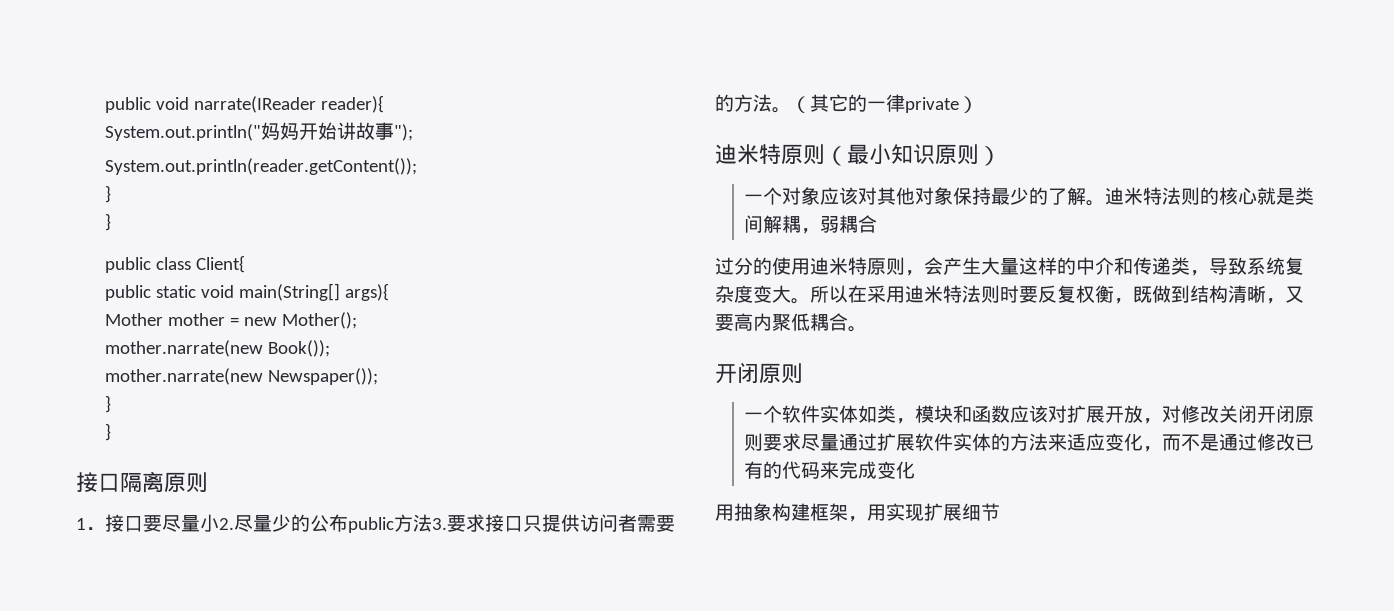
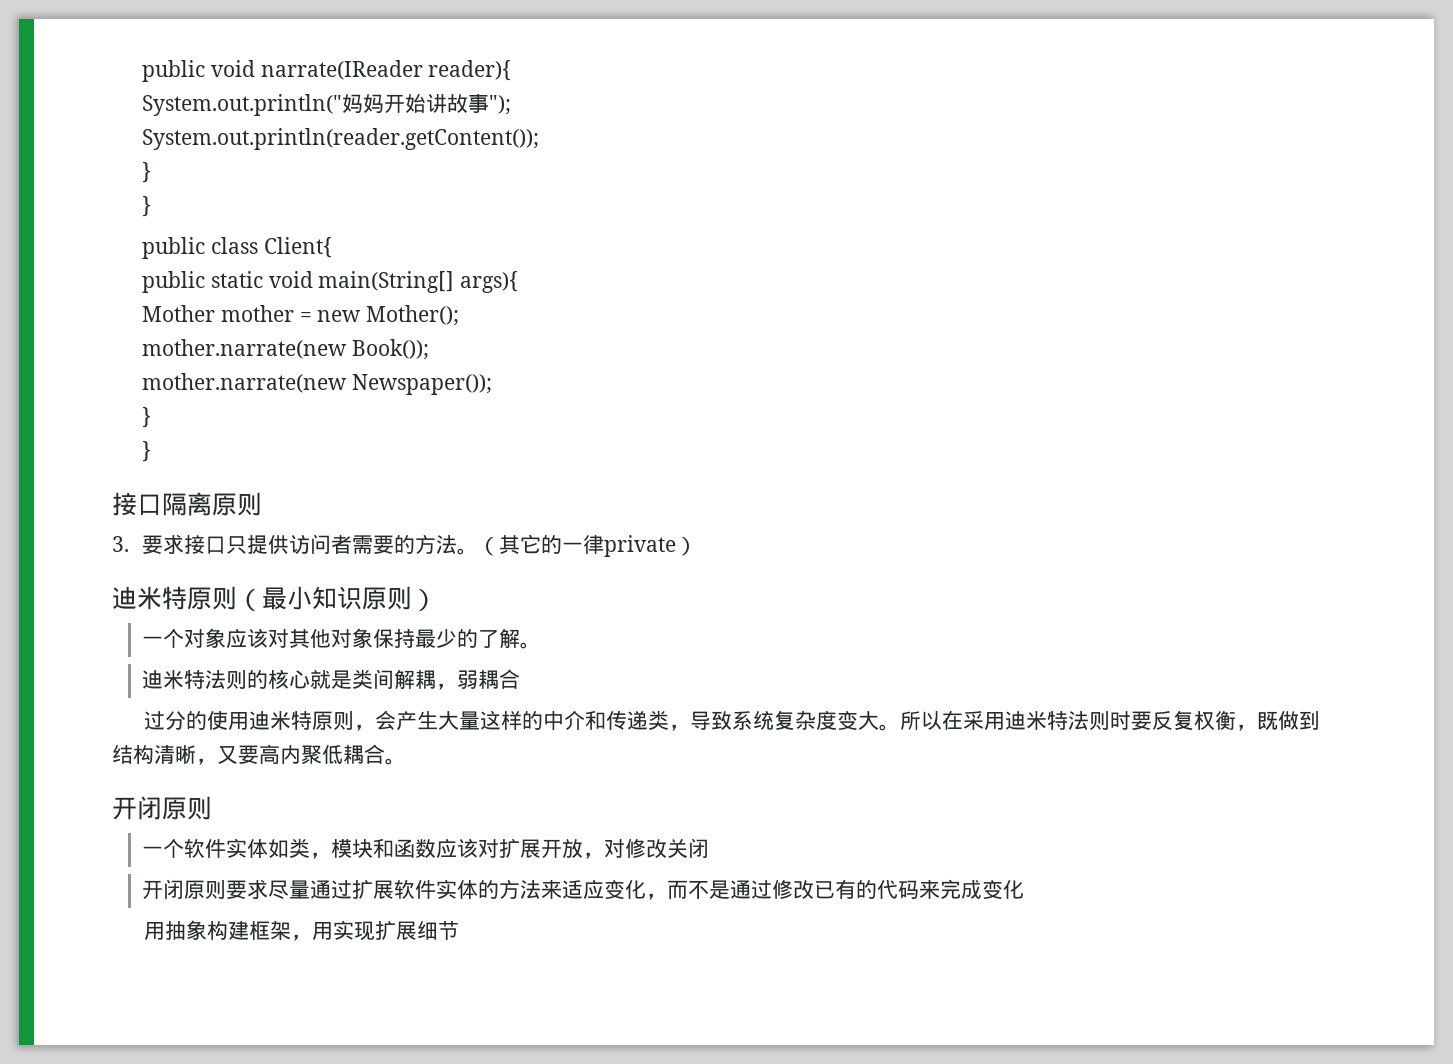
[76,514,432,533] 1．接口要尽量小2.尽量少的公布public方法 -> (262, 504) none
(1106, 203) none -> (542, 645) //
(1258, 414) none -> (710, 848) //

